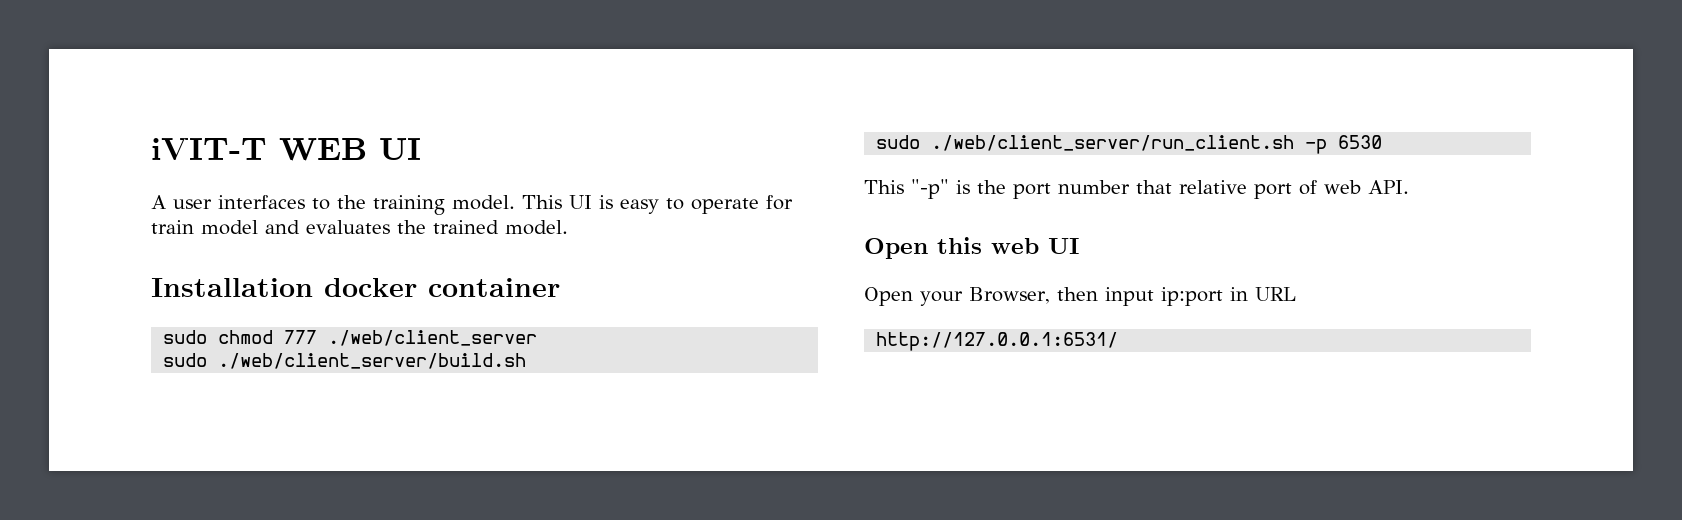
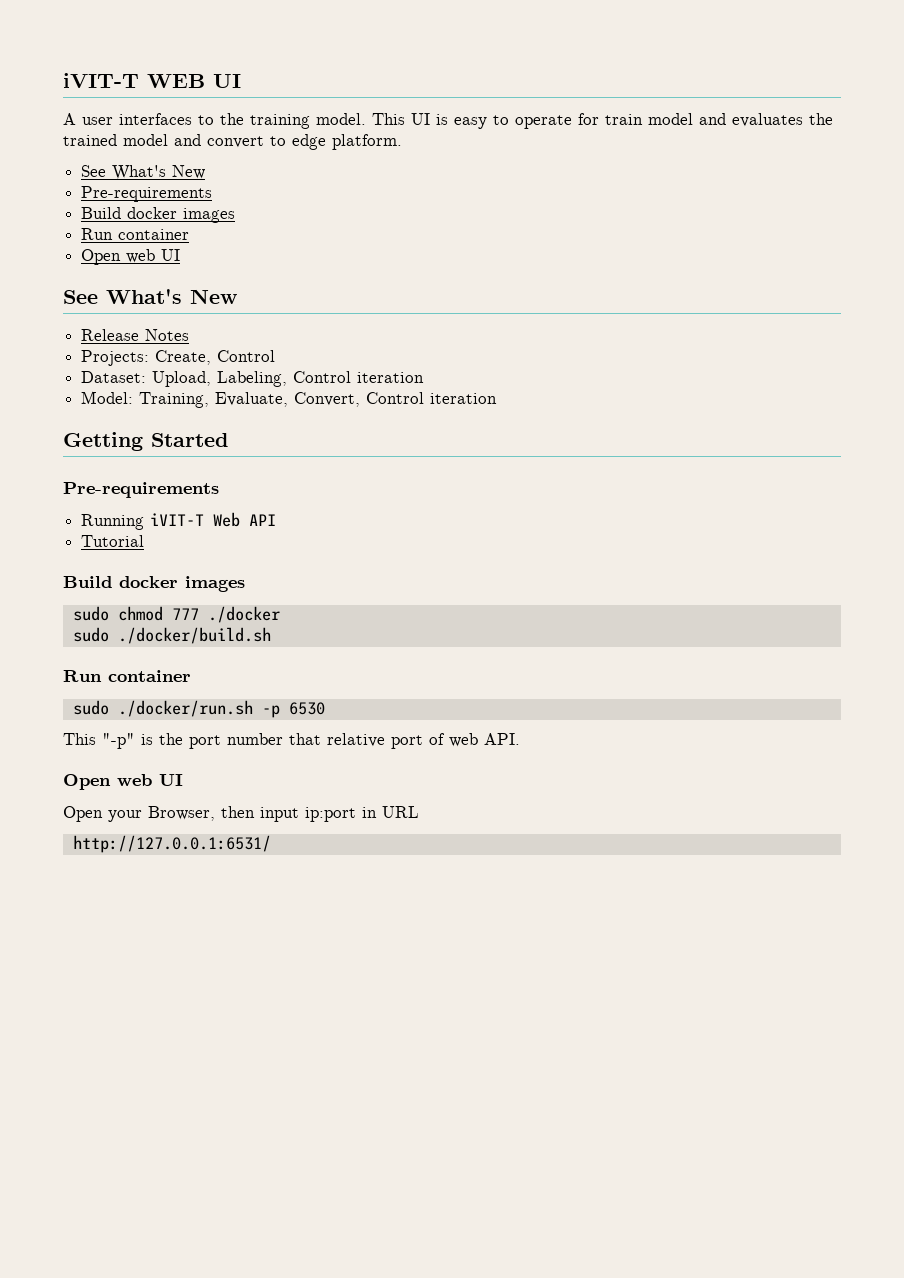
[505,220,568,235] [151,278,560,297] model. // Installation docker container -> [123,134,402,150] [81,165,206,180] [81,186,213,202] [81,207,236,223] [81,228,190,240] [81,249,181,265] [63,289,237,304] [81,329,190,341] [81,350,276,366] [81,371,425,387] [81,391,498,408] [63,432,228,451] [63,482,219,498] [81,512,277,530] [81,535,145,547] [63,576,245,592] model and convert to edge platform. // See What's New // Pre-requirements // Build docker images // Run container // Open web UI // See What's New // Release Notes // Projects: Create, Control // Dataset: Upload, Labeling, Control iteration // Model: Training, Evaluate, Convert, Control iteration // Getting Started // Pre-requirements // Running iVIT-T Web API // Tutorial // Build docker images
[328,330,538,346] [163,353,527,369] [876,135,1295,151] ./web/client_server // sudo ./web/client_server/build.sh // sudo ./web/client_server/run_client.sh -> [207,606,280,623] [72,627,271,644] [63,670,191,682] [72,700,253,717] ./docker // sudo ./docker/build.sh // Run container // sudo ./docker/run.sh
[937,237,982,254] this -> (111, 782) none

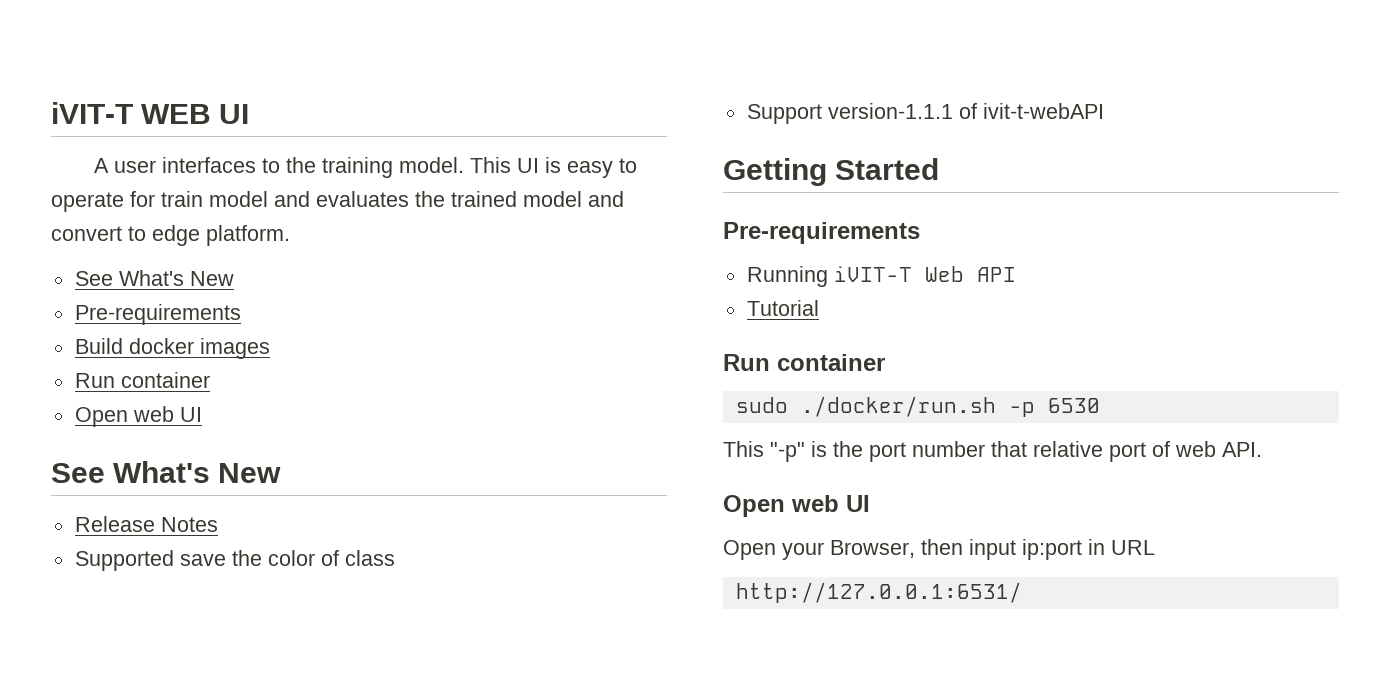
[81,350,276,366] [81,371,425,387] [81,391,498,408] Projects: Create, Control // Dataset: Upload, Labeling, Control iteration // Model: Training, Evaluate, Convert, Control iteration -> [74,550,395,571] [746,103,1104,124] Supported save the color of class // Support version-1.1.1 of ivit-t-webAPI
[63,576,245,592] [72,606,280,623] [72,627,271,644] // Build docker images // sudo chmod 777 ./docker // sudo ./docker/build.sh -> (819, 308) none

